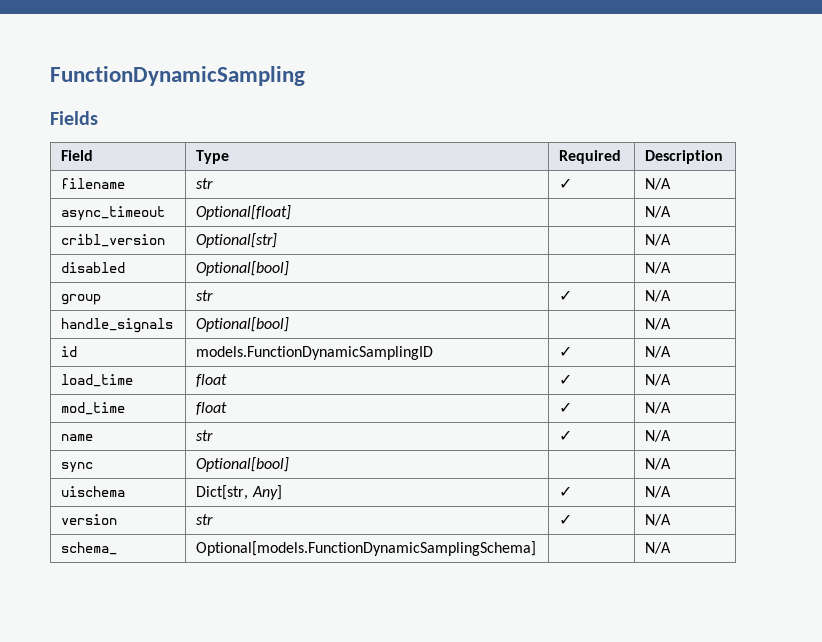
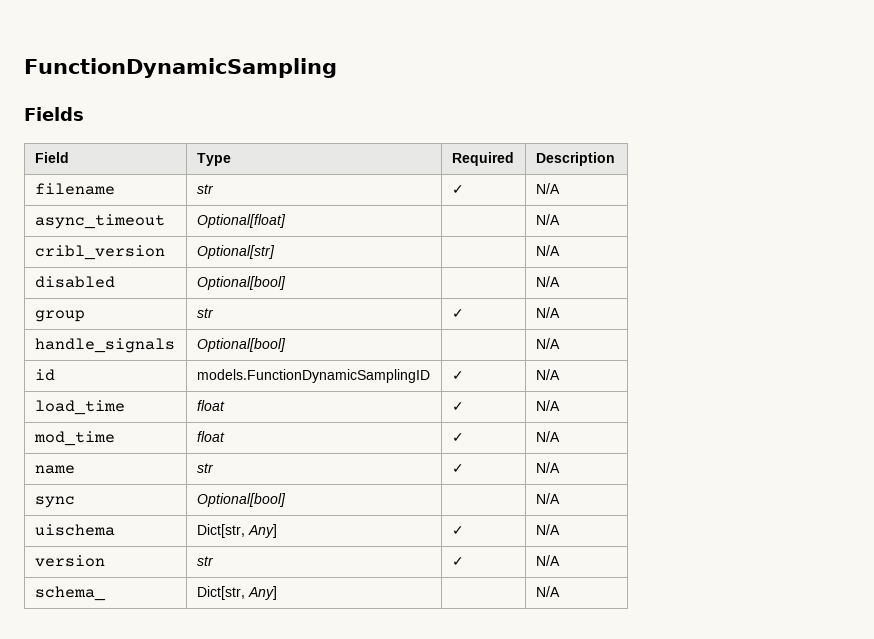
[196,541,537,556] Optional[models.FunctionDynamicSamplingSchema] -> [196,586,277,600] Dict[str, Any]

